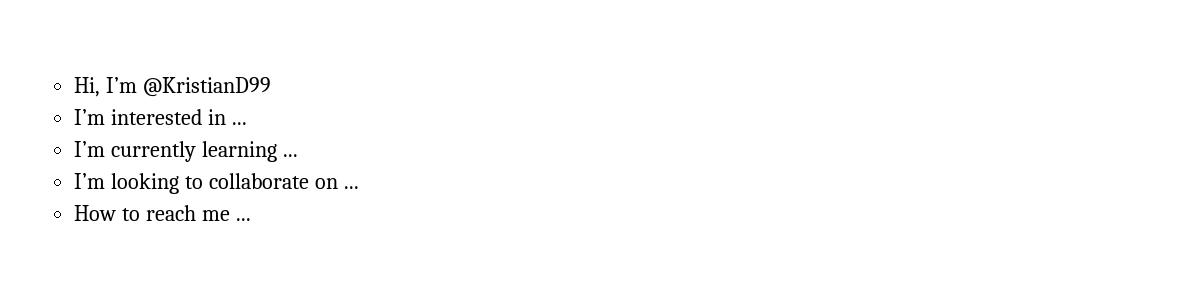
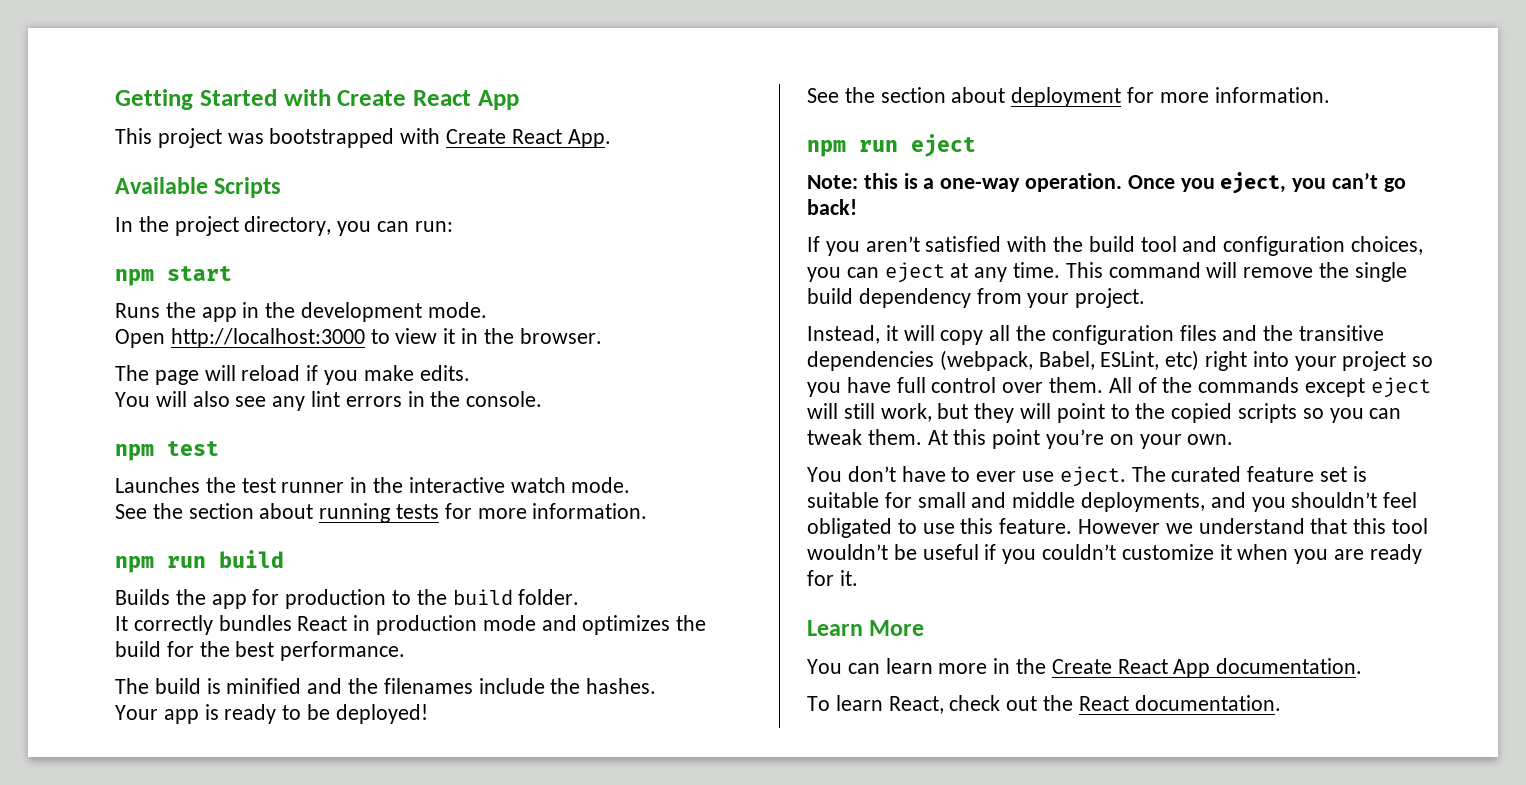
[74,77,272,97] [74,109,248,125] [74,141,299,162] [74,173,359,194] [74,205,251,221] Hi, I’m @KristianD99 // I’m interested in ... // I’m currently learning ... // I’m looking to collaborate on ... // How to reach me ... -> [115,89,519,110] [115,128,611,148] [115,177,282,198] [115,216,453,236] [115,266,232,286] [115,302,487,322] [115,328,602,348] [115,365,470,385] [115,391,543,411] [115,441,219,461] [115,477,631,493] [115,503,648,523] [115,550,284,573] [115,589,580,609] [115,615,707,635] [115,641,406,661] [115,678,657,694] [115,704,428,724] [807,87,1330,107] [807,134,976,157] [807,172,1406,194] [807,199,857,215] [807,236,1424,256] [807,262,1407,283] [807,288,1146,308] [807,325,1385,345] [807,350,1434,371] [807,377,1431,398] [807,403,1402,423] [807,429,1234,449] [807,466,1367,487] [807,492,1418,512] [807,518,1429,538] [807,544,1422,564] [807,570,858,586] [807,620,925,636] [807,658,1363,678] [807,695,1281,714] Getting Started with Create React App // This project was bootstrapped with Create React App. // Available Scripts // In the project directory, you can run: // npm start // Runs the app in the development mode. // Open http://localhost:3000 to view it in the browser. // The page will reload if you make edits. // You will also see any lint errors in the console. // npm test // Launches the test runner in the interactive watch mode. // See the section about running tests for more information. // npm run build // Builds the app for production to the build folder. // It correctly bundles React in production mode and optimizes the build for the best performance. // The build is minified and the filenames include the hashes. // Your app is ready to be deployed! // See the section about deployment for more information. // npm run eject // Note: this is a one-way operation. Once you eject, you can’t go back! // If you aren’t satisfied with the build tool and configuration choices, you can eject at any time. This command will remove the single build dependency from your project. // Instead, it will copy all the configuration files and the transitive dependencies (webpack, Babel, ESLint, etc) right into your project so you have full control over them. All of the commands except eject will still work, but they will point to the copied scripts so you can tweak them. At this point you’re on your own. // You don’t have to ever use eject. The curated feature set is suitable for small and middle deployments, and you shouldn’t feel obligated to use this feature. However we understand that this tool wouldn’t be useful if you couldn’t customize it when you are ready for it. // Learn More // You can learn more in the Create React App documentation. // To learn React, check out the React documentation.

